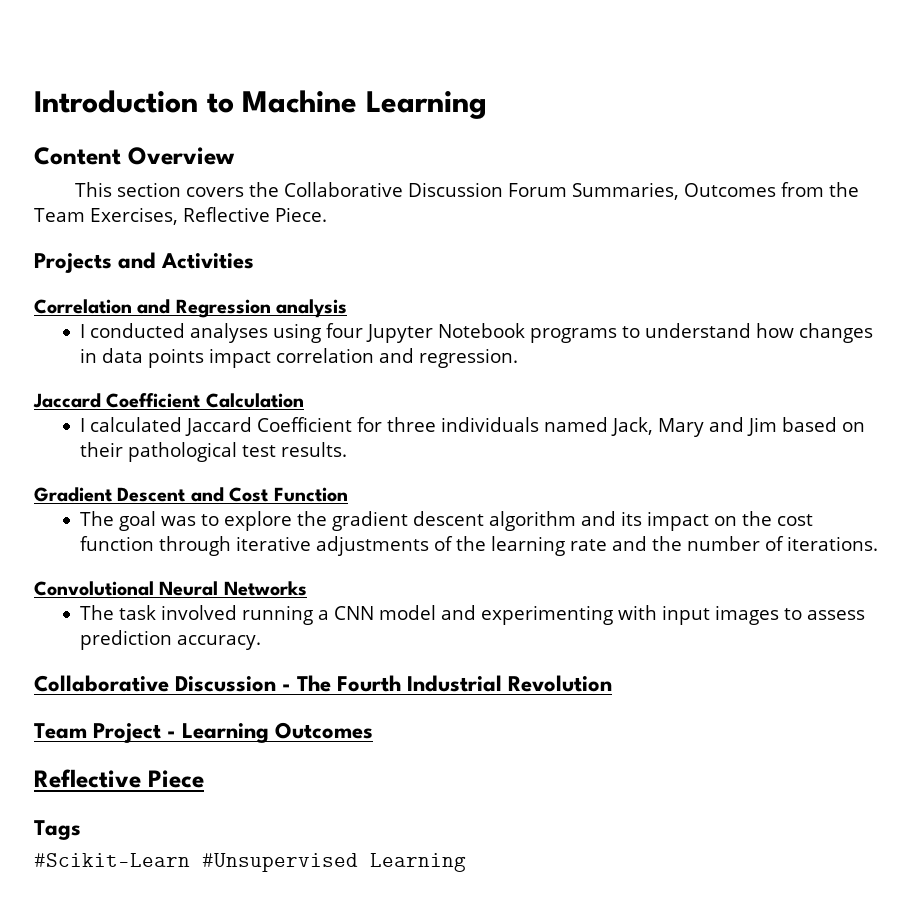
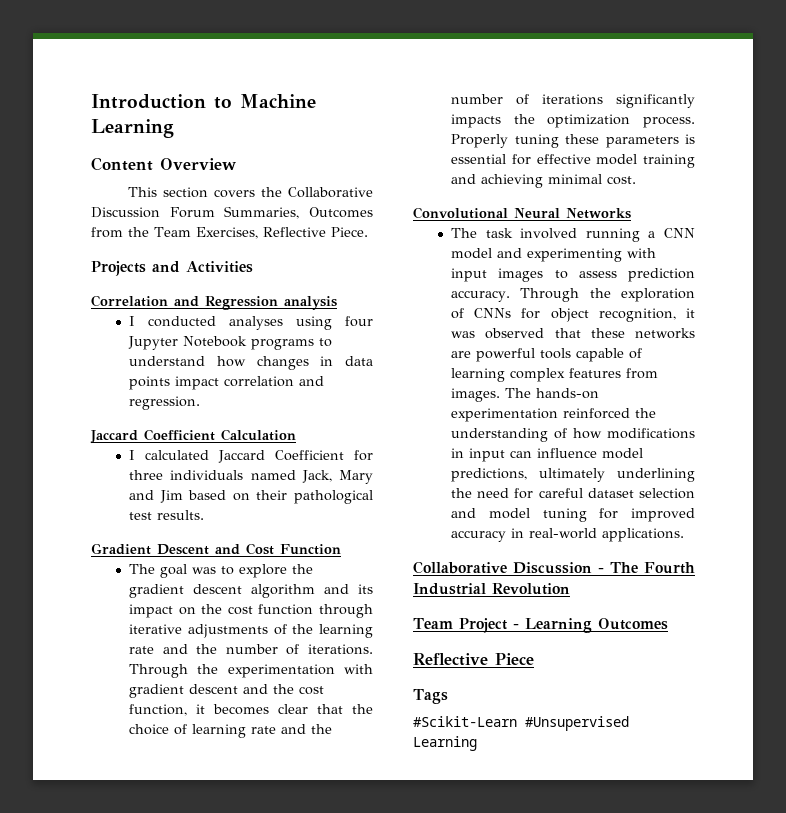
(878, 543) none -> [129,664,373,678] [129,684,325,698] [129,704,373,716] [129,724,333,738] [451,94,695,108] [451,114,695,128] [451,134,695,148] [451,154,695,168] [451,174,637,188] Through the experimentation with gradient descent and the cost function, it becomes clear that the choice of learning rate and the number of iterations significantly impacts the optimization process. Properly tuning these parameters is essential for effective model training and achieving minimal cost.
(261, 642) none -> [520,288,695,302] [451,308,695,322] [451,328,695,339] [451,348,643,362] [451,368,659,382] [451,388,600,402] [451,408,657,422] [451,428,695,442] [451,448,644,462] [451,468,695,482] [451,488,695,499] [451,508,695,522] [451,528,685,542] Through the exploration of CNNs for object recognition, it was observed that these networks are powerful tools capable of learning complex features from images. The hands-on experimentation reinforced the understanding of how modifications in input can influence model predictions, ultimately underlining the need for careful dataset selection and model tuning for improved accuracy in real-world applications.

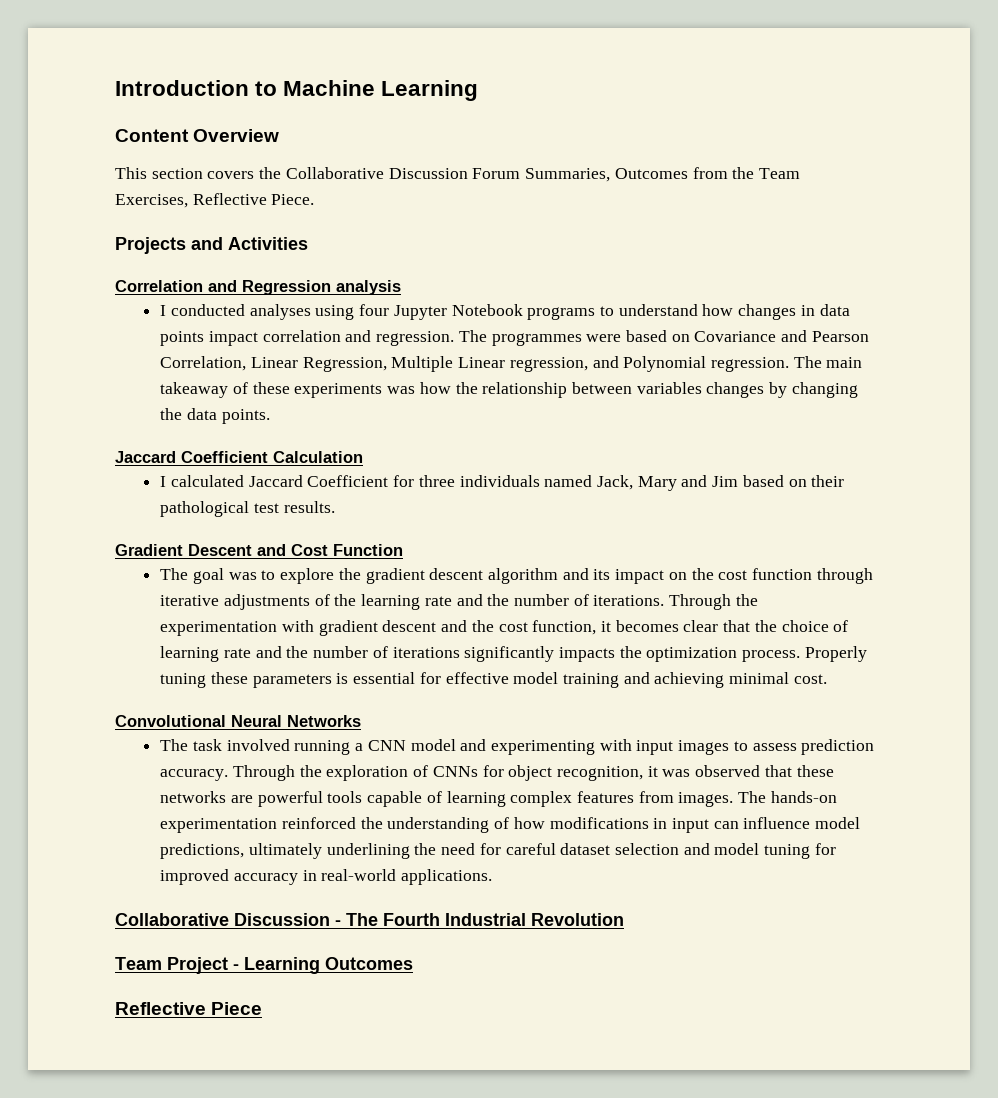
(201, 403) none -> [458,330,869,346] [160,356,863,372] [160,382,858,398] [160,408,270,424] The programmes were based on Covariance and Pearson Correlation, Linear Regression, Multiple Linear regression, and Polynomial regression. The main takeaway of these experiments was how the relationship between variables changes by changing the data points.
[413,689,448,704] [413,716,629,731] [413,736,477,751] // Tags // #Scikit-Learn #Unsupervised Learning -> (263, 1008) none

